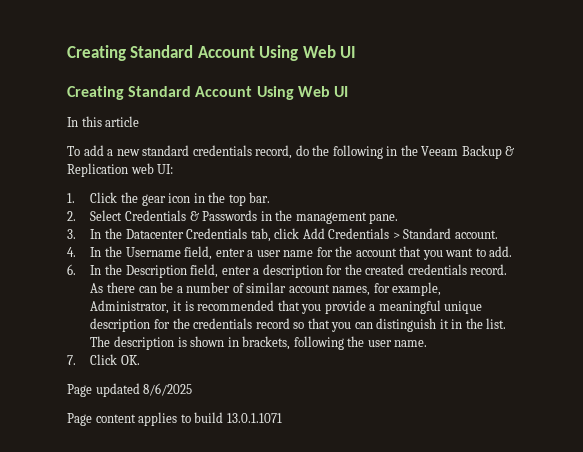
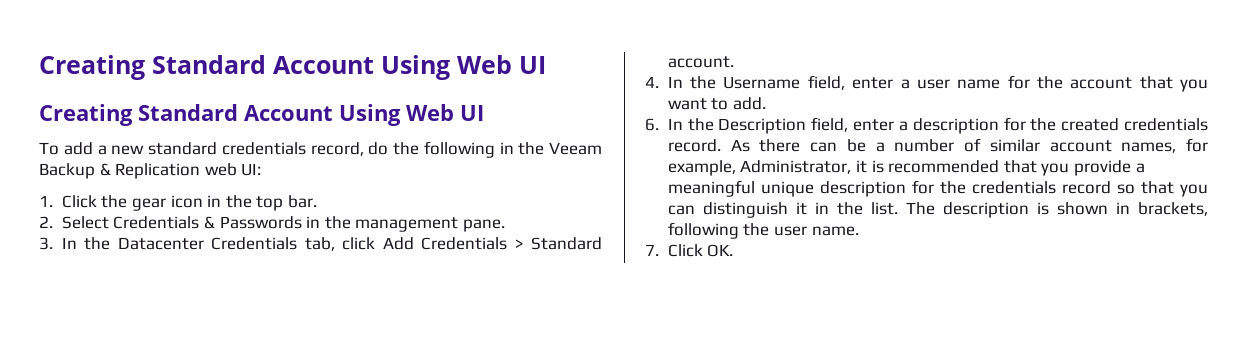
[67,116,140,127] // In this article -> (484, 113) none
[67,383,193,397] [67,412,282,426] // Page updated 8/6/2025 // Page content applies to build 13.0.1.1071 -> (734, 250) none

